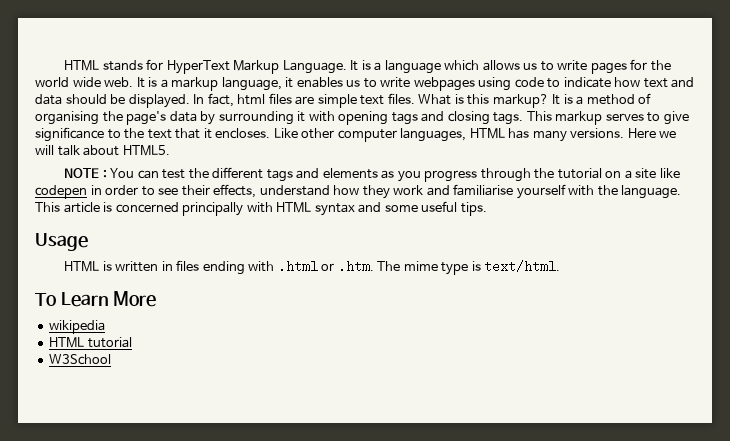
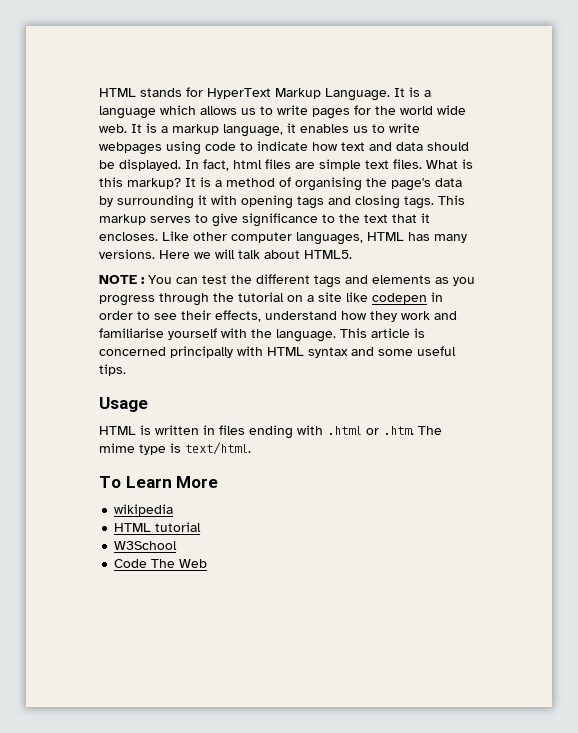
(112, 359) none -> [114,559,208,568] // Code The Web

